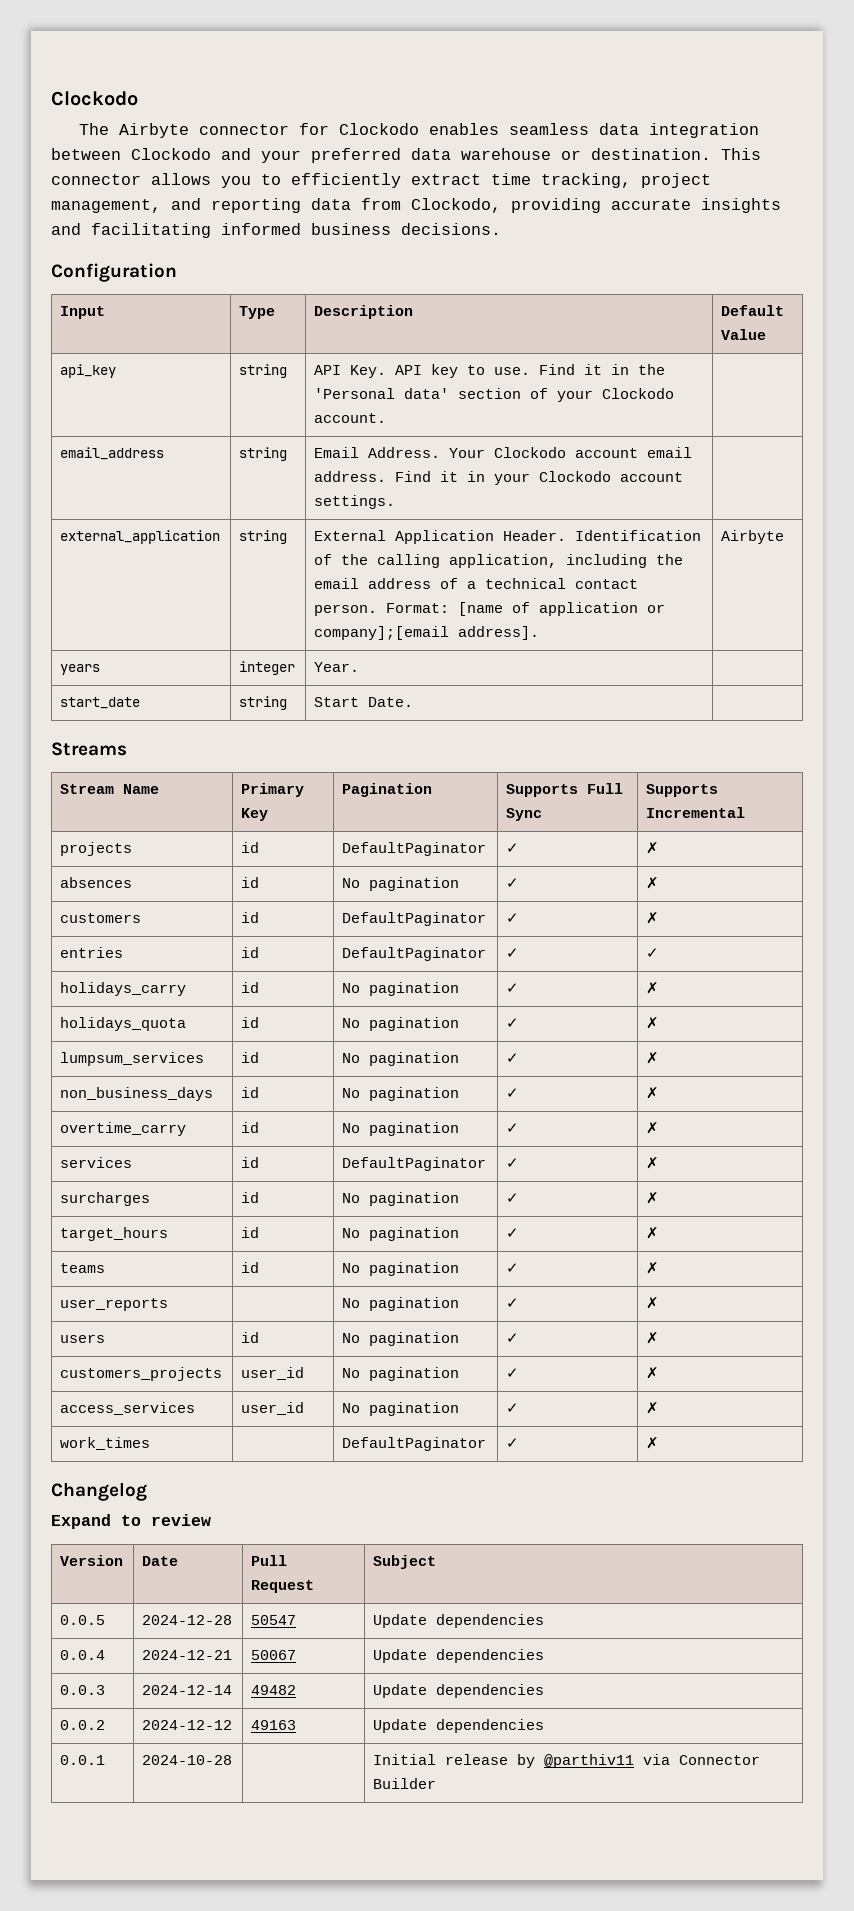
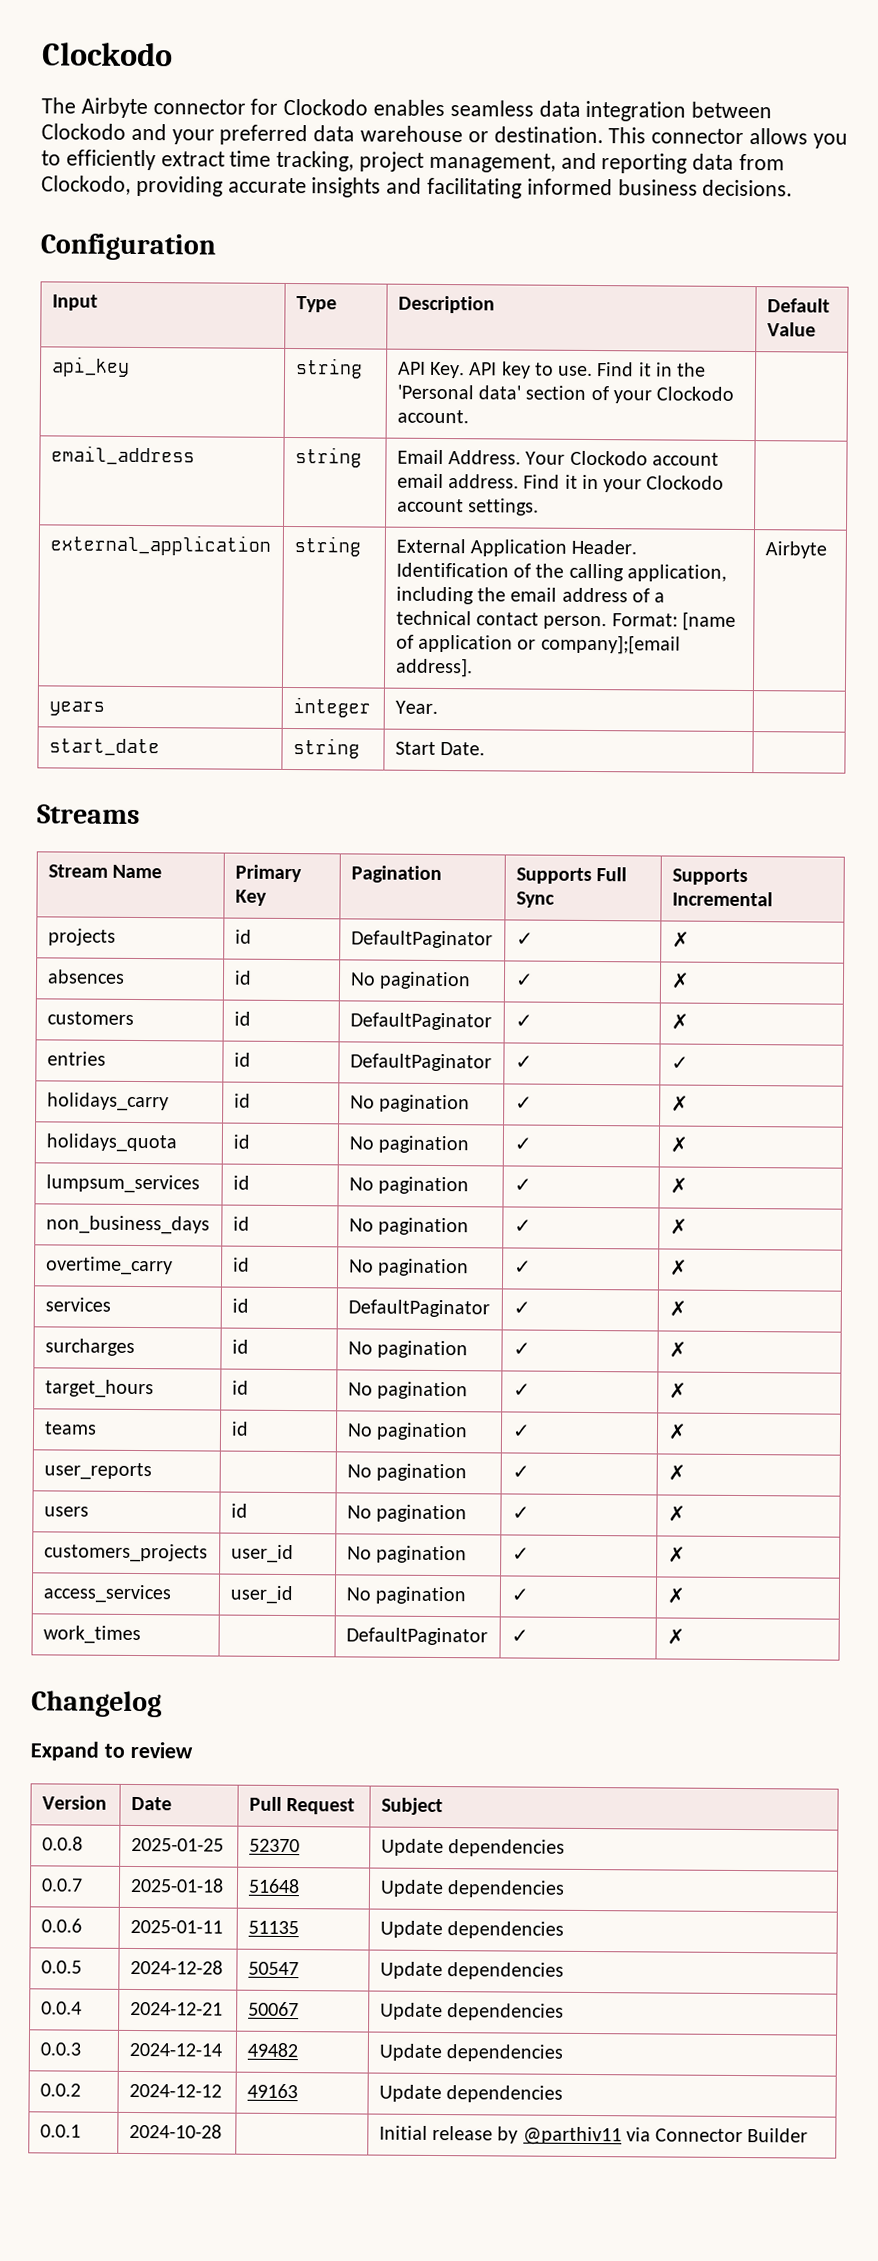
(437, 1562) none -> [41,1836,83,1851] [130,1837,224,1852] [248,1838,300,1853] [380,1838,566,1857] [40,1878,83,1892] [129,1877,224,1893] [247,1878,300,1894] [379,1879,566,1898] [40,1918,82,1933] [129,1919,223,1934] [247,1920,299,1935] [379,1920,565,1939] // 0.0.8 | 2025-01-25 | 52370 | Update dependencies // 0.0.7 | 2025-01-18 | 51648 | Update dependencies // 0.0.6 | 2025-01-11 | 51135 | Update dependencies

